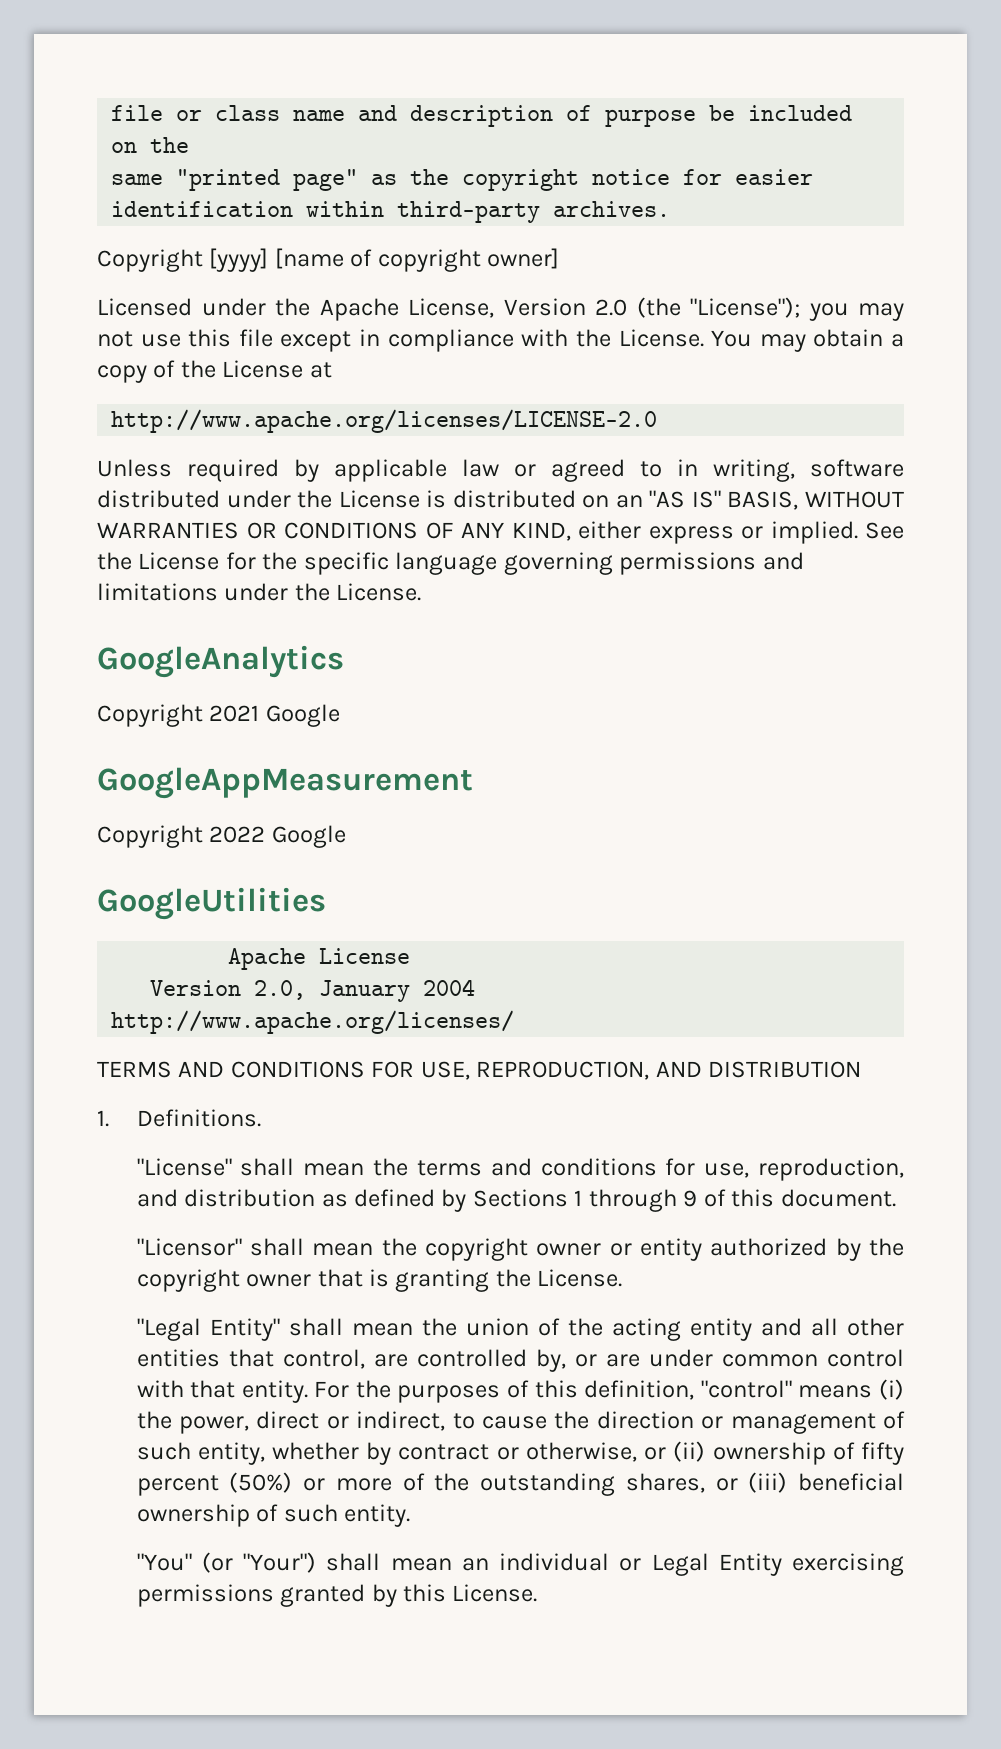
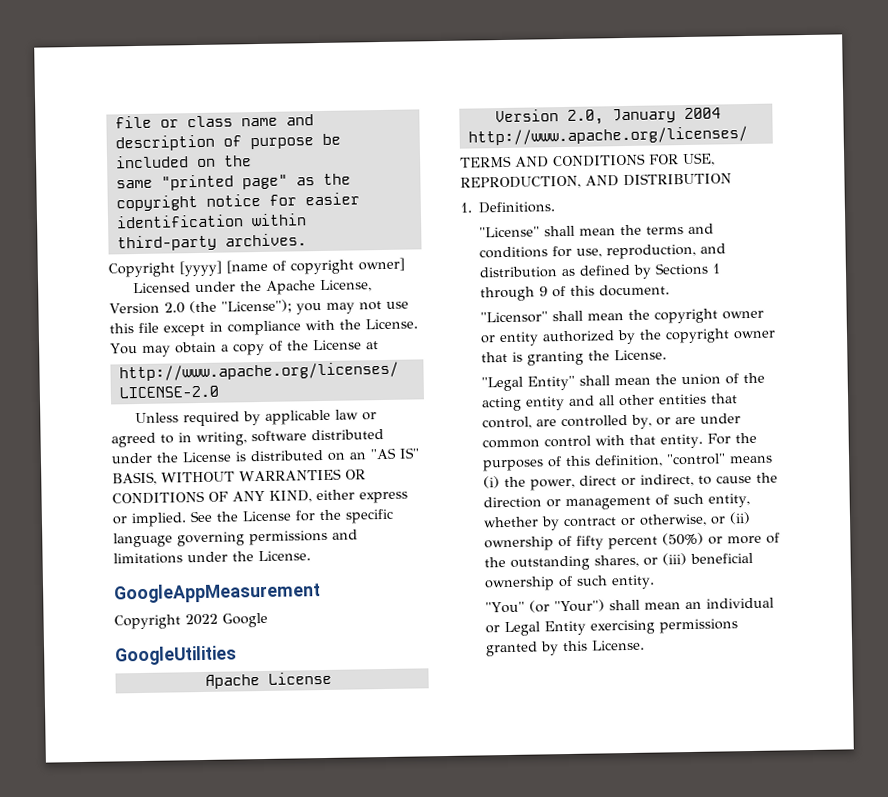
[97,645,344,678] [97,704,340,727] // GoogleAnalytics // Copyright 2021 Google -> (311, 556) none

